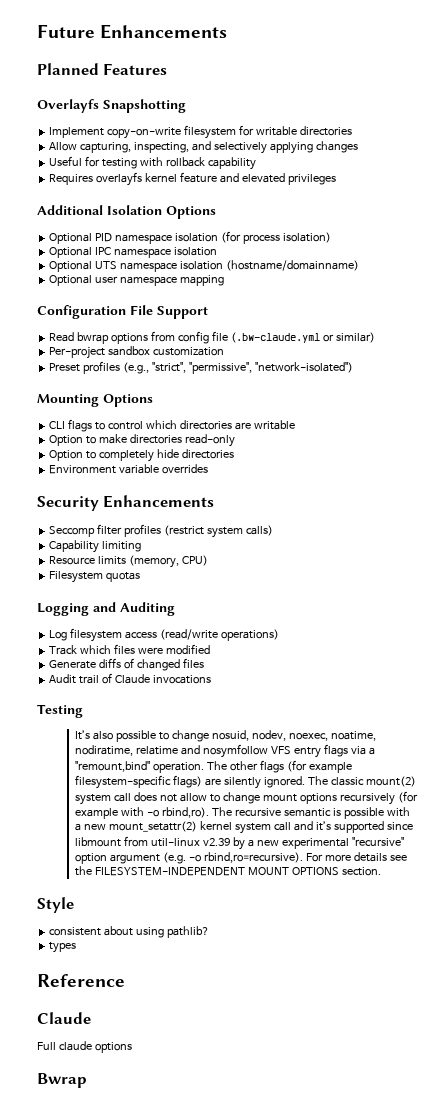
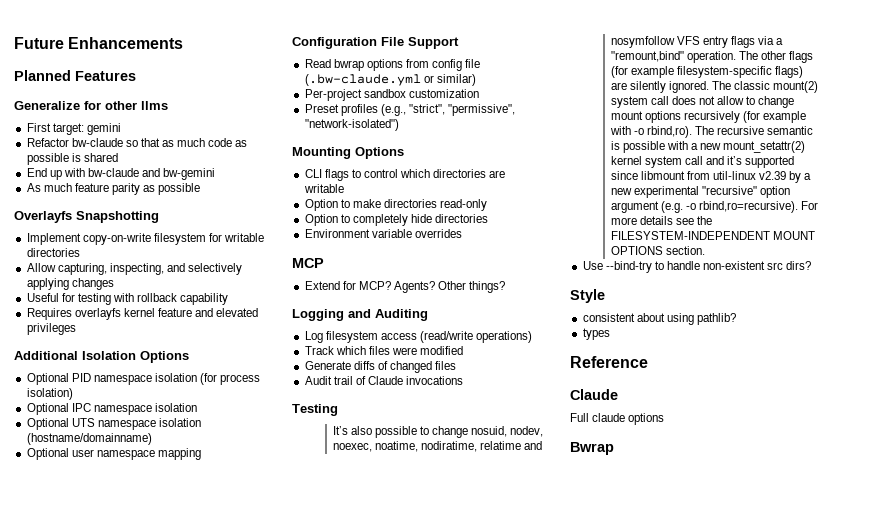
(168, 69) none -> [14,101,168,110] [26,123,121,135] [26,138,248,147] [26,153,118,165] [26,168,216,180] [26,183,201,195] // Generalize for other llms // First target: gemini // Refactor bw-claude so that as much code as possible is shared // End up with bw-claude and bw-gemini // As much feature parity as possible
[37,495,215,511] [49,524,273,538] [49,540,142,553] [49,555,209,568] [49,571,141,583] Security Enhancements // Seccomp filter profiles (restrict system calls) // Capability limiting // Resource limits (memory, CPU) // Filesystem quotas -> [292,258,324,268] [304,281,506,293] MCP // Extend for MCP? Agents? Other things?
(381, 871) none -> [582,261,812,273] // Use --bind-try to handle non-existent src dirs?

